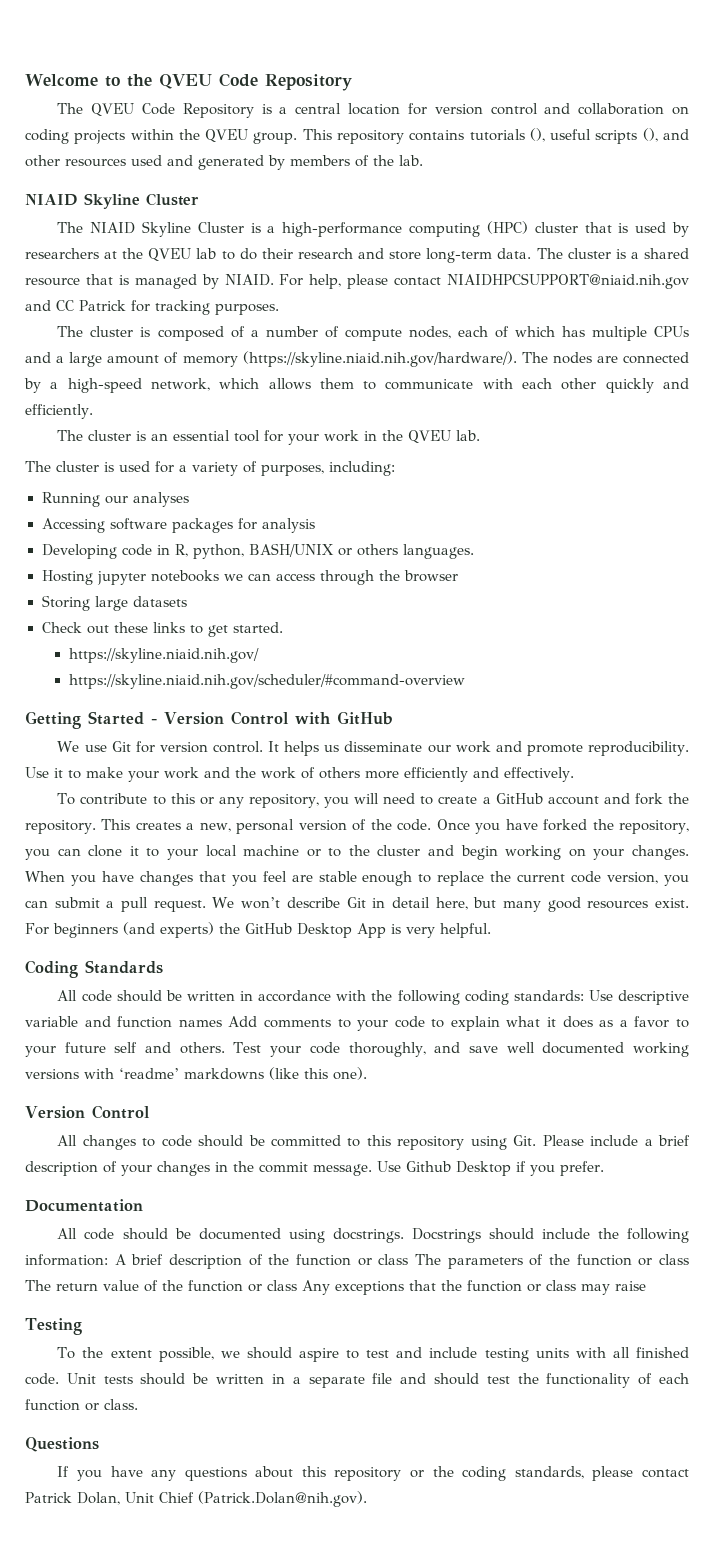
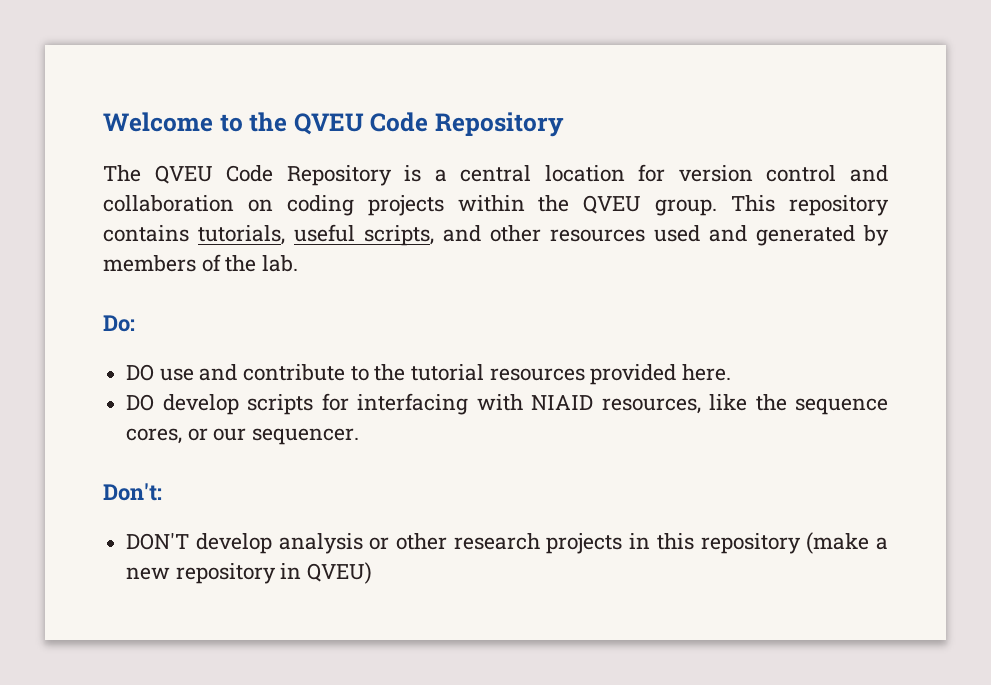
[469,128,658,144] tutorials (), useful scripts (), -> [198,224,434,246] tutorials, useful scripts,
[25,193,199,209] [57,221,690,237] [25,248,690,263] [25,273,689,289] [25,300,279,315] [57,326,689,341] [25,351,690,367] [24,378,689,393] [25,404,93,419] [57,430,481,445] [25,461,395,476] [41,492,189,507] [41,518,315,533] [41,543,474,559] [41,570,458,585] [41,595,187,611] [41,622,283,637] [68,648,259,663] [68,674,465,689] [25,711,393,729] [57,741,690,756] [25,767,574,782] [57,793,689,808] [25,819,690,834] [25,845,689,860] [25,871,689,886] [25,897,689,912] [25,922,491,938] [25,960,163,978] [57,990,689,1005] [25,1016,690,1031] [25,1042,690,1057] [25,1067,367,1080] [25,1105,150,1119] [57,1135,691,1150] [25,1161,604,1176] [25,1199,143,1212] [57,1228,690,1243] [25,1254,689,1269] [25,1280,646,1295] [25,1318,82,1335] [57,1347,689,1362] [25,1373,689,1388] [25,1399,138,1411] [25,1437,99,1452] [57,1466,689,1481] [25,1491,367,1507] NIAID Skyline Cluster // The NIAID Skyline Cluster is a high-performance computing (HPC) cluster that is used by researchers at the QVEU lab to do their research and store long-term data. The cluster is a shared resource that is managed by NIAID. For help, please contact NIAIDHPCSUPPORT@niaid.nih.gov and CC Patrick for tracking purposes. // The cluster is composed of a number of compute nodes, each of which has multiple CPUs and a large amount of memory (https://skyline.niaid.nih.gov/hardware/). The nodes are connected by a high-speed network, which allows them to communicate with each other quickly and efficiently. // The cluster is an essential tool for your work in the QVEU lab. // The cluster is used for a variety of purposes, including: // Running our analyses // Accessing software packages for analysis // Developing code in R, python, BASH/UNIX or others languages. // Hosting jupyter notebooks we can access through the browser // Storing large datasets // Check out these links to get started. // https://skyline.niaid.nih.gov/ // https://skyline.niaid.nih.gov/scheduler/#command-overview // Getting Started - Version Control with GitHub // We use Git for version control. It helps us disseminate our work and promote reproducibility. Use it to make your work and the work of others more efficiently and effectively. // To contribute to this or any repository, you will need to create a GitHub account and fork the repository. This creates a new, personal version of the code. Once you have forked the repository, you can clone it to your local machine or to the cluster and begin working on your changes. When you have changes that you feel are stable enough to replace the current code version, you can submit a pull request. We won’t describe Git in detail here, but many good resources exist. For beginners (and experts) the GitHub Desktop App is very helpful. // Coding Standards // All code should be written in accordance with the following coding standards: Use descriptive variable and function names Add comments to your code to explain what it does as a favor to your future self and others. Test your code thoroughly, and save well documented working versions with ‘readme’ markdowns (like this one). // Version Control // All changes to code should be committed to this repository using Git. Please include a brief description of your changes in the commit message. Use Github Desktop if you prefer. // Documentation // All code should be documented using docstrings. Docstrings should include the following information: A brief description of the function or class The parameters of the function or class The return value of the function or class Any exceptions that the function or class may raise // Testing // To the extent possible, we should aspire to test and include testing units with all finished code. Unit tests should be written in a separate file and should test the functionality of each function or class. // Questions // If you have any questions about this repository or the coding standards, please contact Patrick Dolan, Unit Chief (Patrick.Dolan@nih.gov). -> [103,315,135,332] [126,364,732,385] [126,393,888,415] [126,428,360,445] [103,483,162,501] [126,532,888,554] [126,562,373,584] Do: // DO use and contribute to the tutorial resources provided here. // DO develop scripts for interfacing with NIAID resources, like the sequence cores, or our sequencer. // Don't: // DON'T develop analysis or other research projects in this repository (make a new repository in QVEU)

